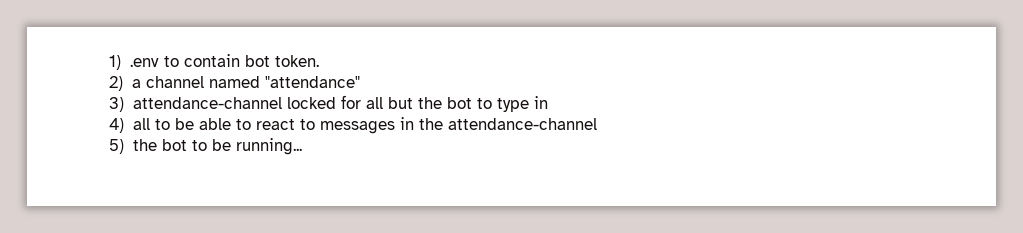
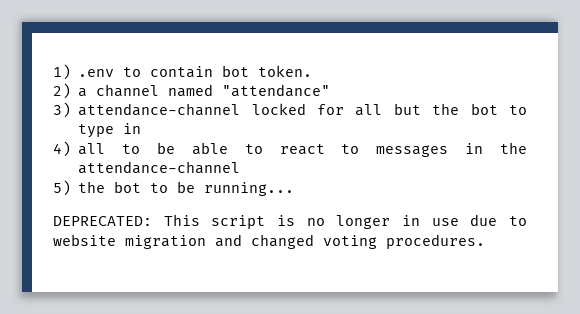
(302, 146) none -> [53,214,527,229] [53,234,485,249] // DEPRECATED: This script is no longer in use due to website migration and changed voting procedures.

